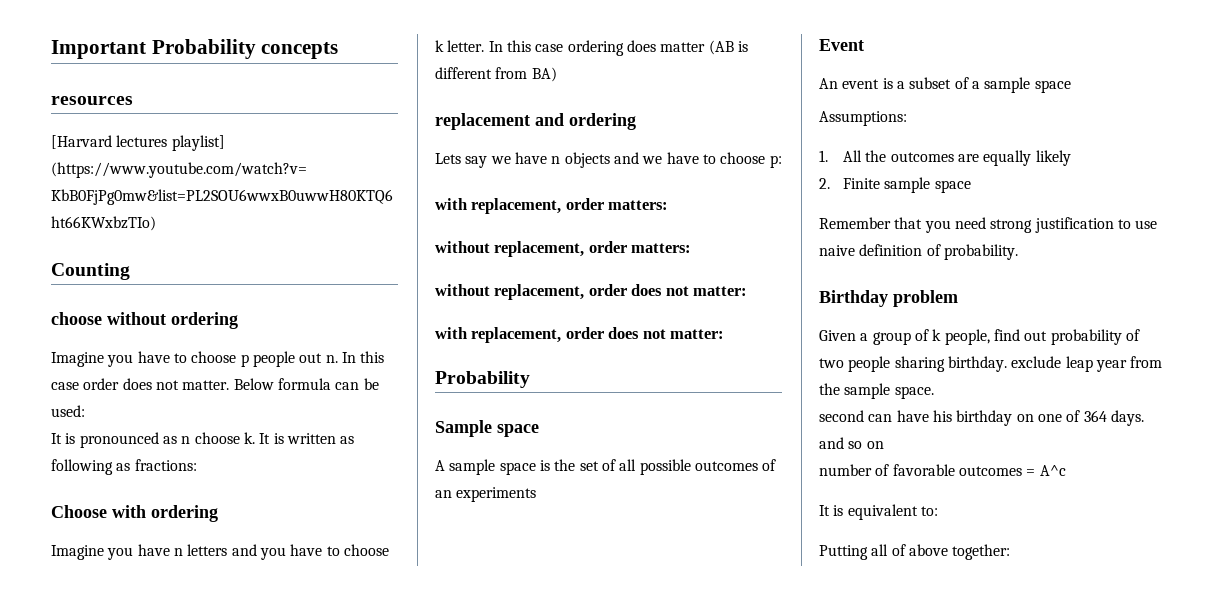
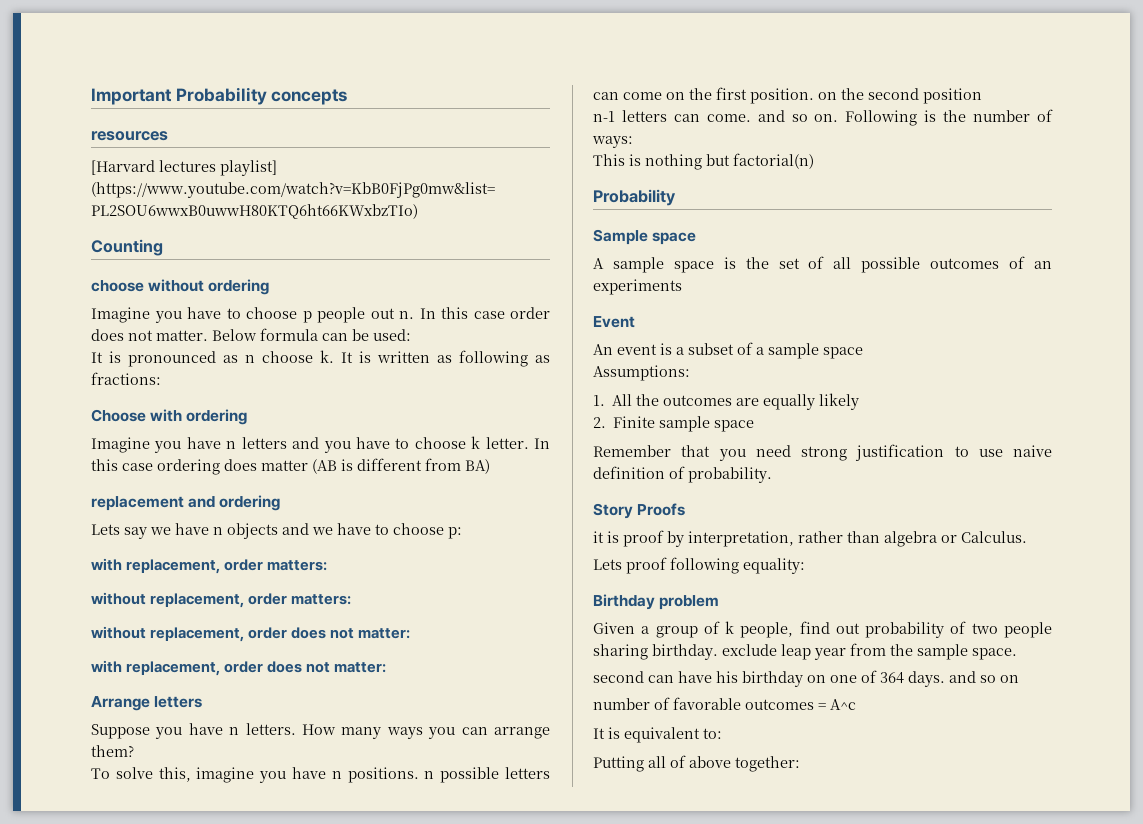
(725, 334) none -> [91,696,203,711] [91,723,550,739] [91,745,134,757] [91,767,550,783] [593,87,982,104] [593,109,1053,126] [592,136,633,148] [593,153,814,170] // Arrange letters // Suppose you have n letters. How many ways you can arrange them? // To solve this, imagine you have n positions. n possible letters can come on the first position. on the second position // n-1 letters can come. and so on. Following is the number of ways: // This is nothing but factorial(n)
(1018, 252) none -> [593,503,686,519] [593,530,1027,547] [593,557,805,574] // Story Proofs // it is proof by interpretation, rather than algebra or Calculus. // Lets proof following equality:

